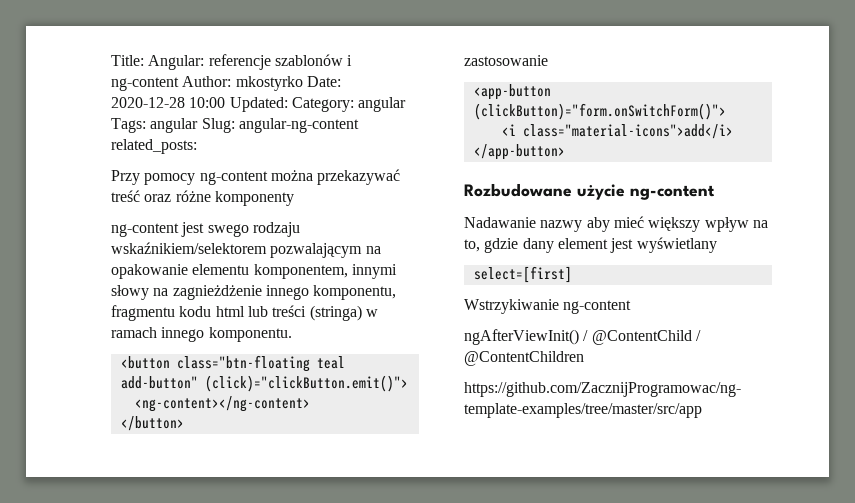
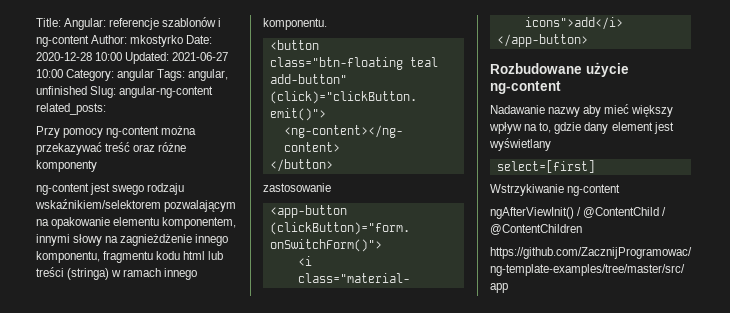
(288, 104) none -> [172,52,229,61] [36,69,63,78] 2021-06-27 10:00
[150,118,199,133] angular -> [188,69,229,81] [36,86,87,95] angular, unfinished

